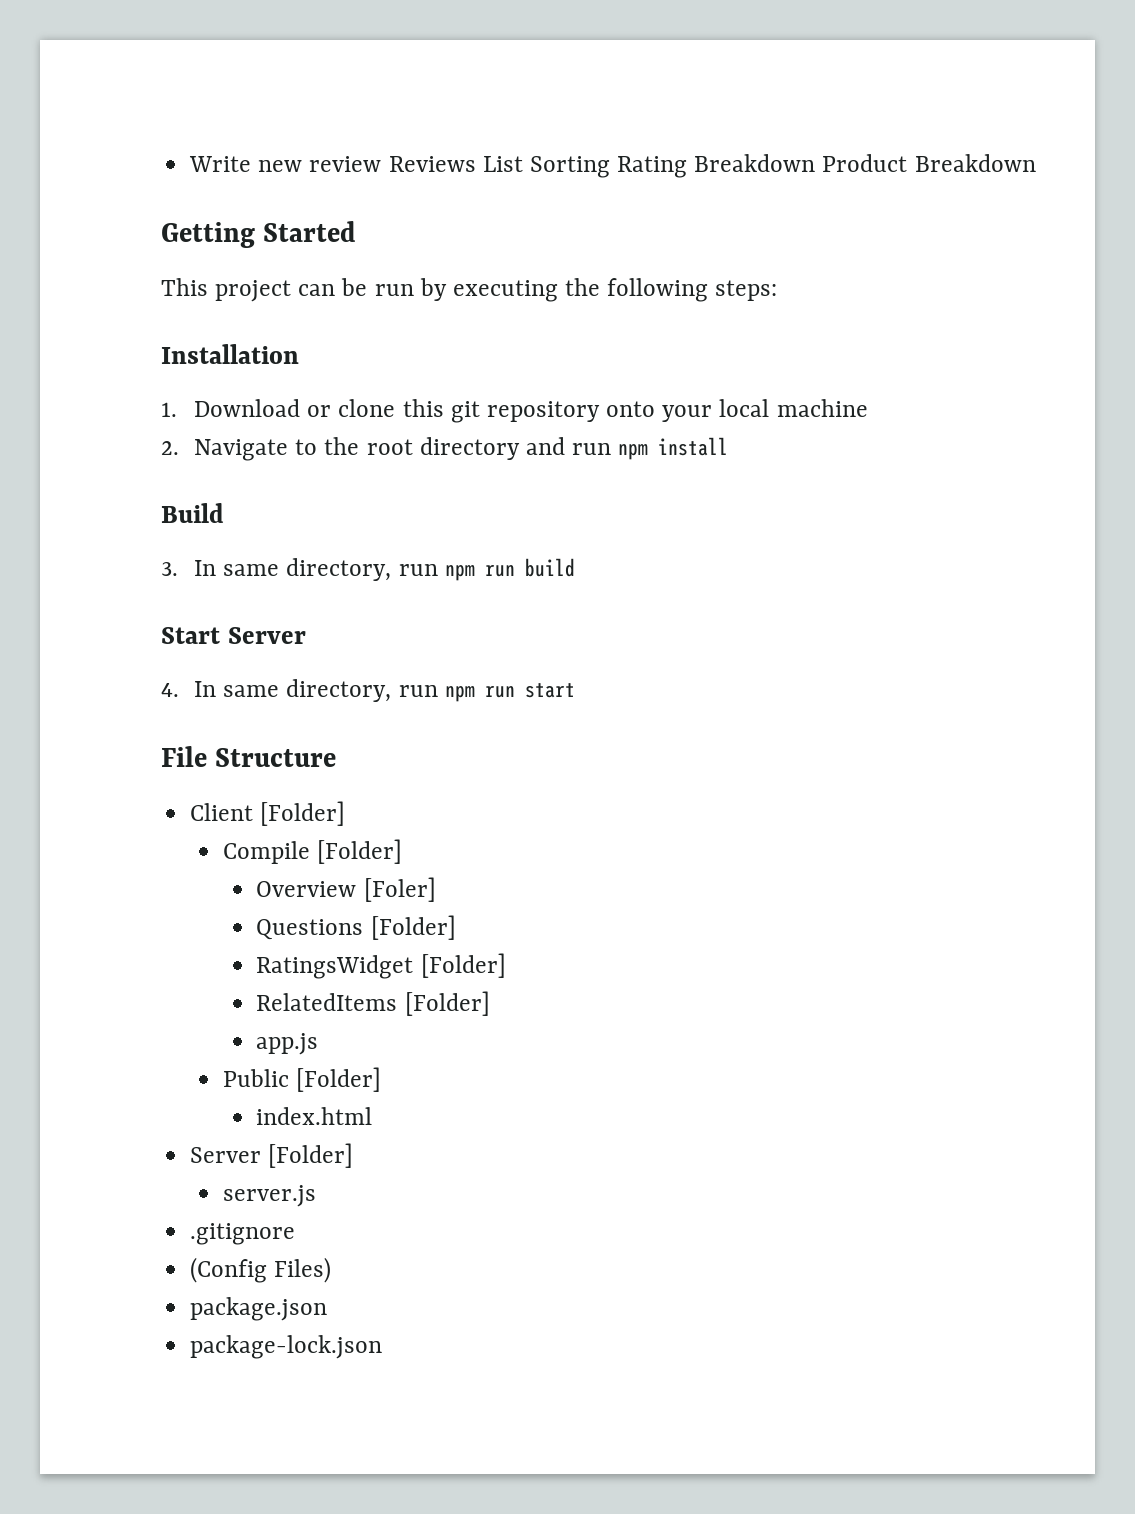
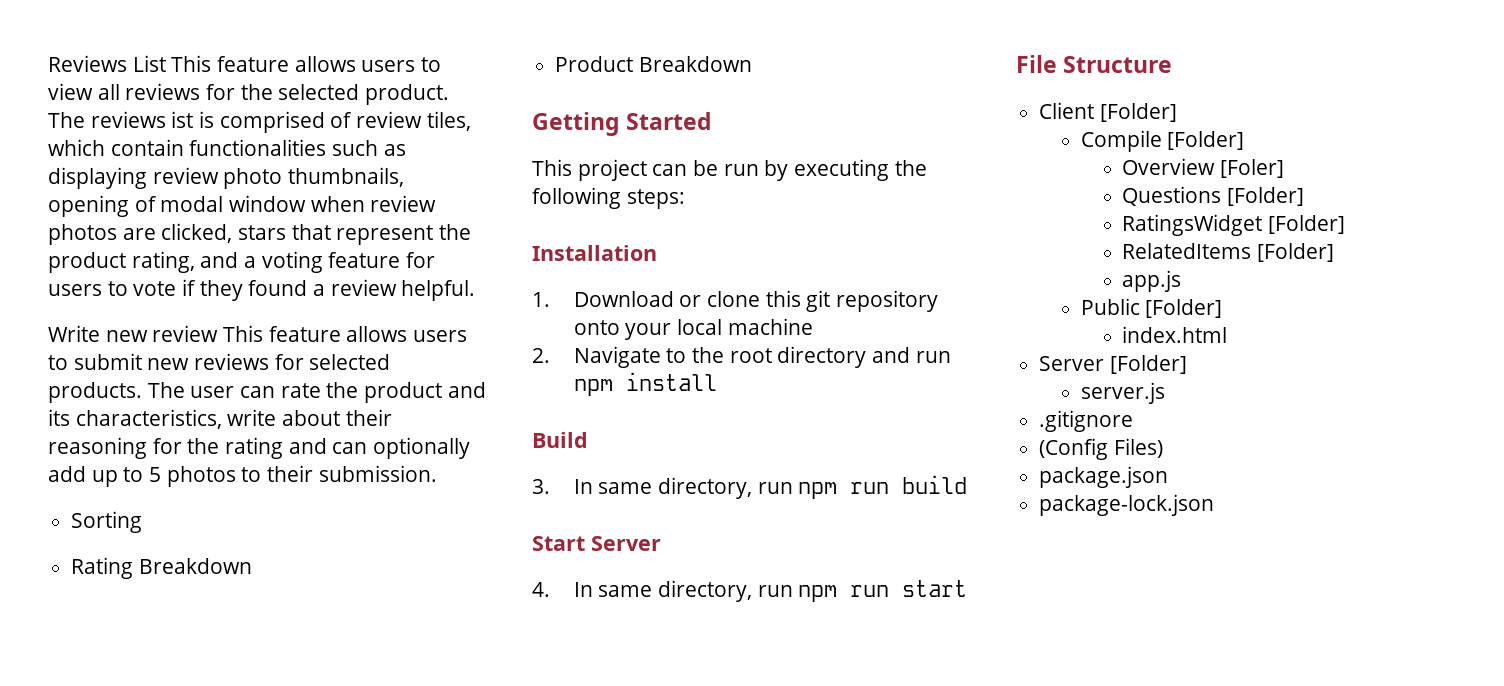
[189,156,523,172] Write new review Reviews List -> [48,55,442,72] [48,83,450,105] [48,111,471,133] [48,139,406,156] [48,167,405,189] [48,195,437,217] [48,223,472,245] [48,251,436,273] [48,279,476,301] [48,325,468,342] [48,353,391,370] [48,382,486,403] [48,409,392,429] [48,437,471,459] [48,465,437,487] Reviews List This feature allows users to view all reviews for the selected product. The reviews ist is comprised of review tiles, which contain functionalities such as displaying review photo thumbnails, opening of modal window when review photos are clicked, stars that represent the product rating, and a voting feature for users to vote if they found a review helpful. // Write new review This feature allows users to submit new reviews for selected products. The user can rate the product and its characteristics, write about their reasoning for the rating and can optionally add up to 5 photos to their submission. //
(610, 167) none -> (143, 522) //
(816, 163) none -> (252, 566) //

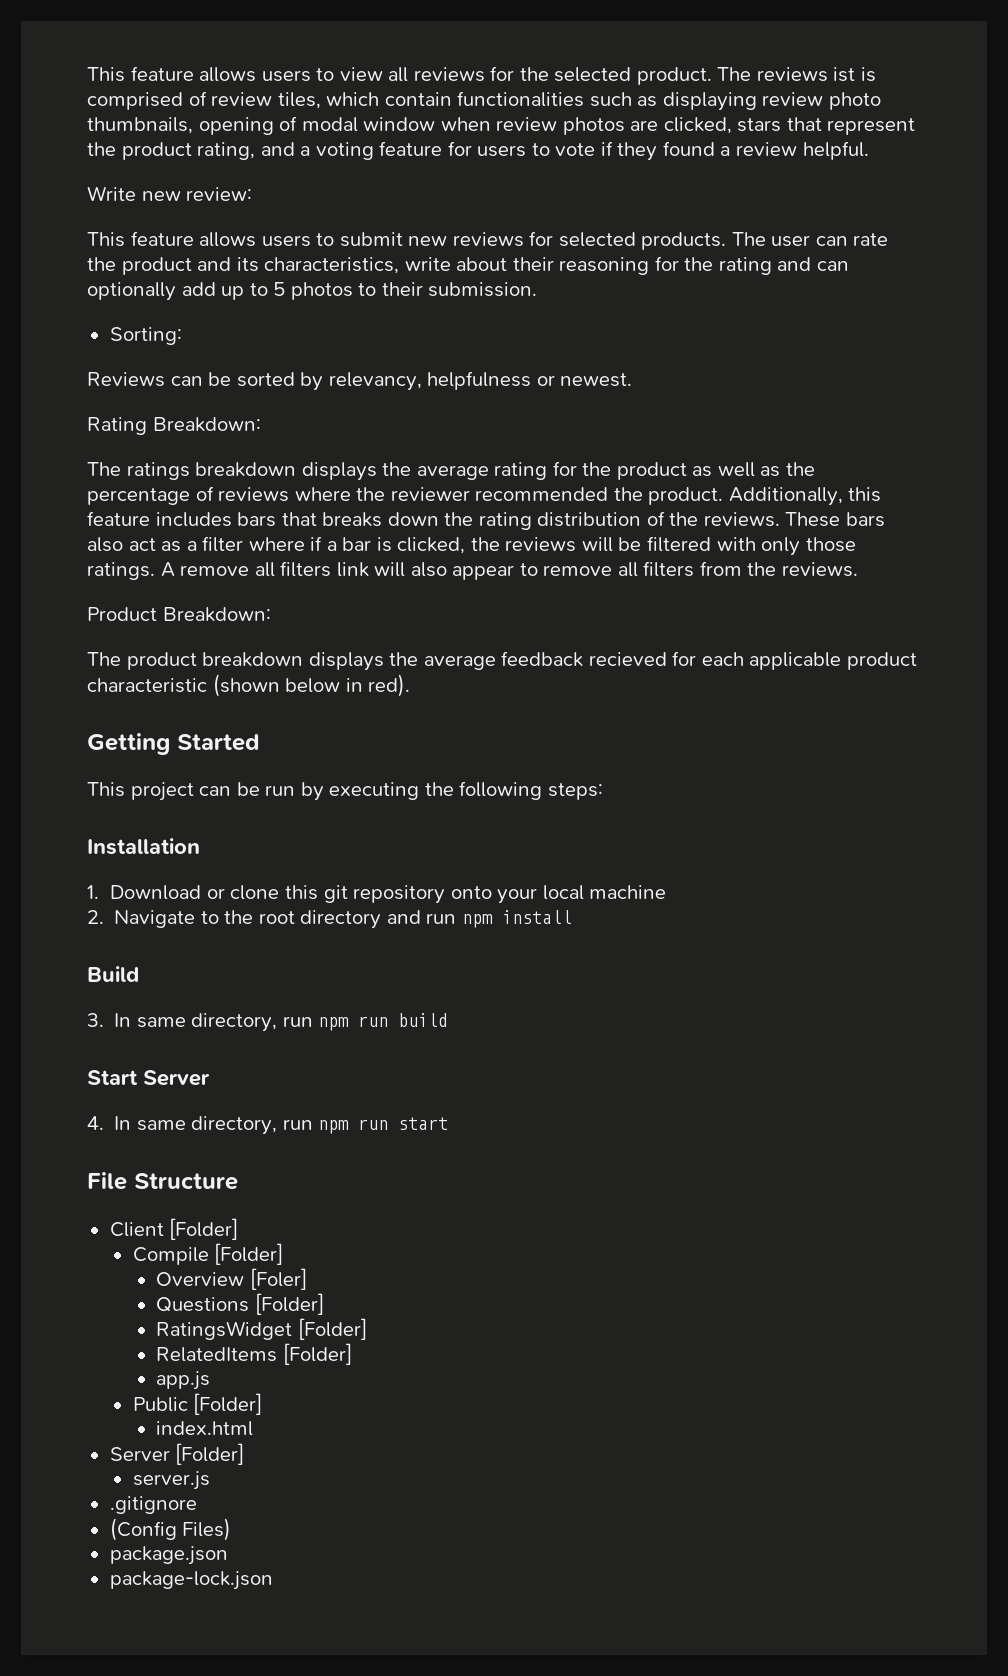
[48,55,166,72] Reviews List -> (87, 74) none
[152,325,219,342] review -> [186,187,253,201] review: //
[71,511,143,533] [71,557,252,579] [555,56,752,72] Sorting // Rating Breakdown // Product Breakdown -> [109,327,182,345] [87,371,633,391] [87,417,261,435] [87,461,815,481] [87,486,882,506] [87,511,885,530] [87,536,856,556] [87,561,859,580] [87,607,271,622] [87,651,917,671] [87,674,411,697] Sorting: // Reviews can be sorted by relevancy, helpfulness or newest. // Rating Breakdown: // The ratings breakdown displays the average rating for the product as well as the percentage of reviews where the reviewer recommended the product. Additionally, this feature includes bars that breaks down the rating distribution of the reviews. These bars also act as a filter where if a bar is clicked, the reviews will be filtered with only those ratings. A remove all filters link will also appear to remove all filters from the reviews. // Product Breakdown: // The product breakdown displays the average feedback recieved for each applicable product characteristic (shown below in red).

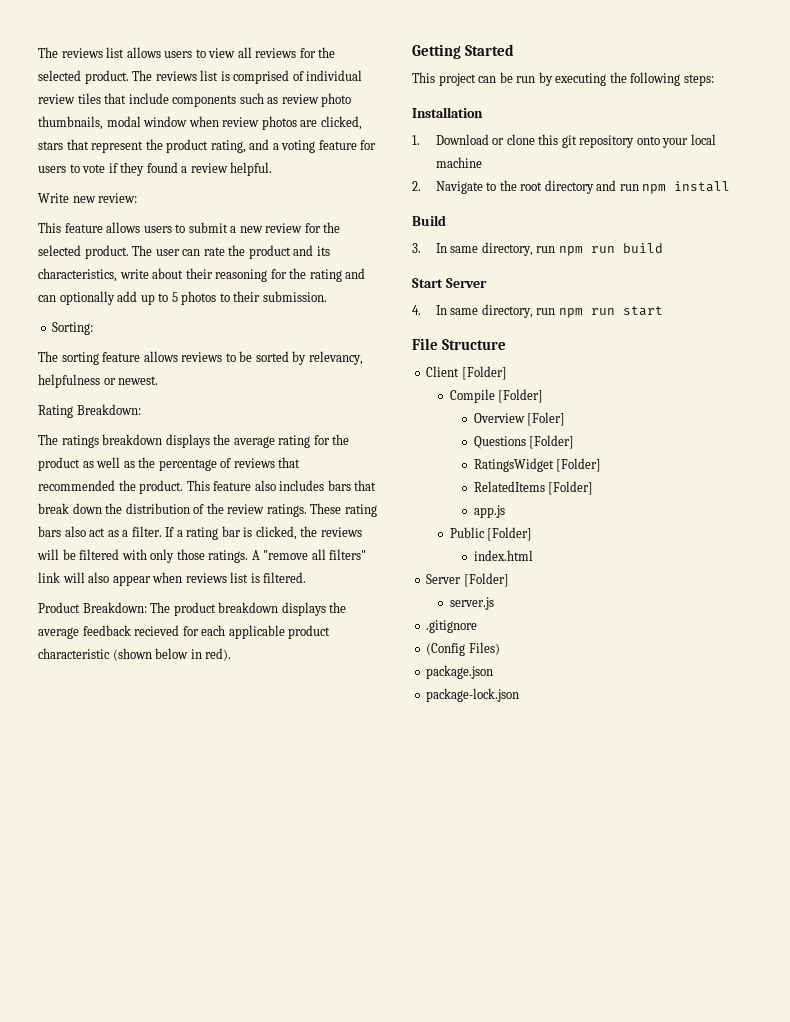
[87,66,194,82] This feature -> [38,47,125,58] The reviews list
[833,67,856,82] ist -> [200,70,219,81] list
[211,91,585,109] review tiles, which contain functionalities -> [306,70,363,81] [38,93,237,107] individual review tiles that include components
[662,92,757,111] displaying -> (279, 100) none
[198,116,298,135] opening of -> (103, 123) none
[408,231,727,250] new reviews for selected products. -> [230,222,341,233] [38,245,129,259] a new review for the selected product.
[87,372,203,387] Reviews can -> [38,351,236,365] The sorting feature allows reviews to
[294,487,882,506] [87,511,150,526] where the reviewer recommended the product. Additionally, this feature -> [278,457,301,468] [38,480,276,494] that recommended the product. This feature also
[322,512,383,527] breaks -> [38,503,69,514] break
[478,512,532,530] rating -> (123, 508) none
[703,512,841,527] reviews. These -> [227,503,377,517] review ratings. These rating
[202,536,337,552] filter where if a -> [131,526,219,540] filter. If a rating
[180,561,332,577] remove all filters -> [263,549,367,560] "remove all filters"
[519,561,859,577] to remove all filters from the reviews. -> [152,572,307,583] when reviews list is filtered.
(271, 614) // -> (147, 607) none

